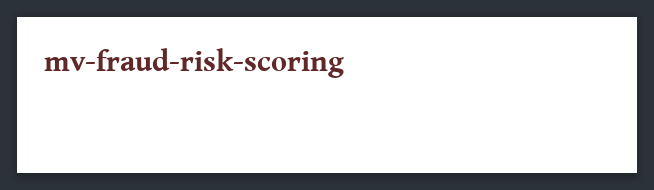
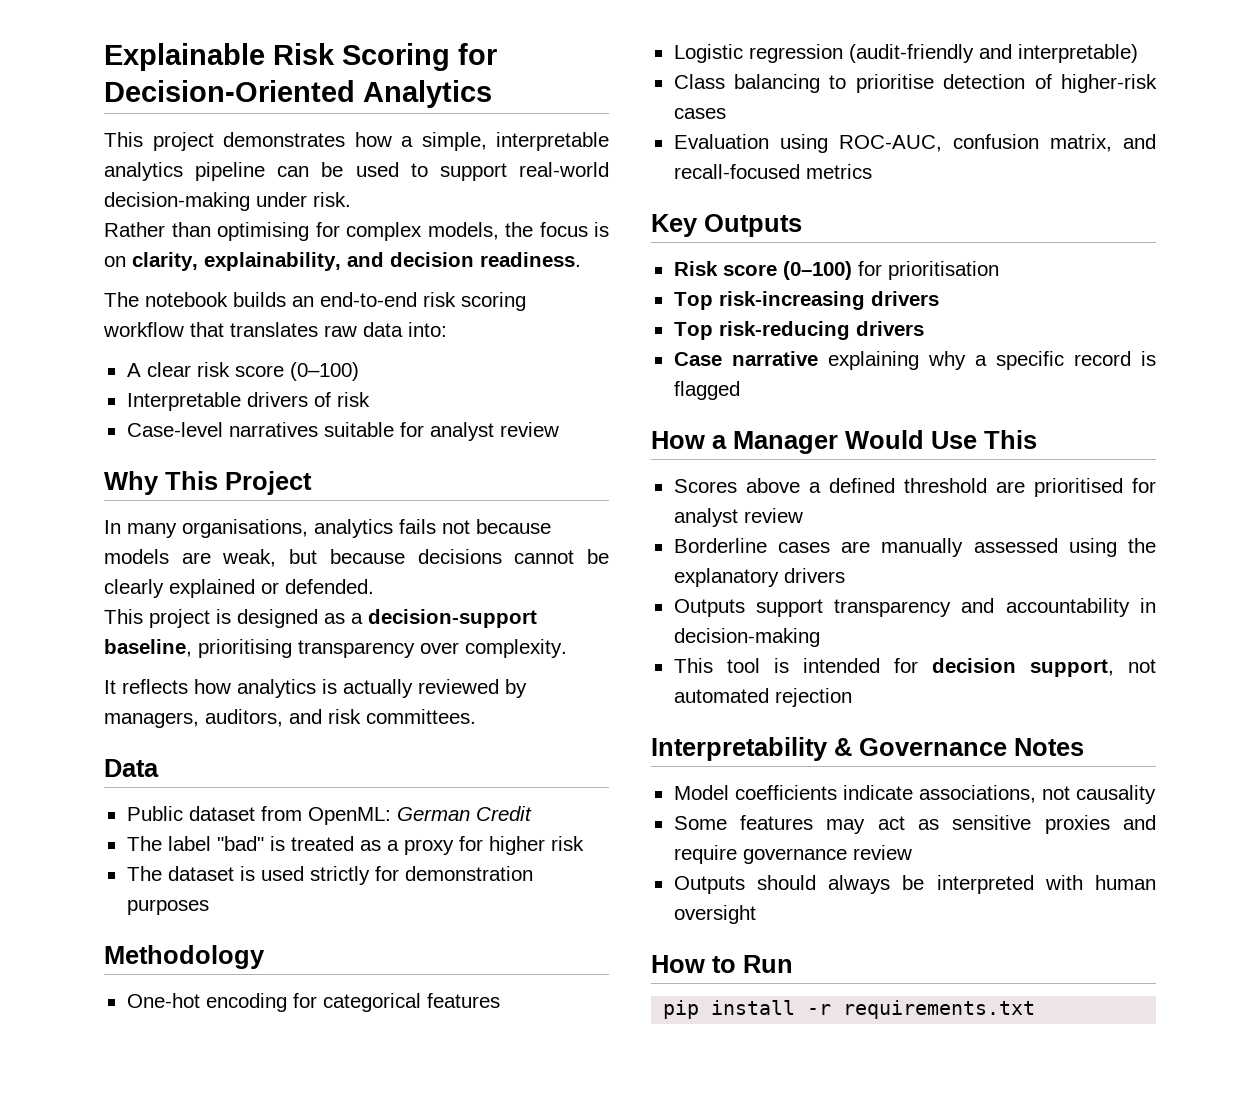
[44,48,344,78] mv-fraud-risk-scoring -> [104,43,497,71] [104,80,492,108] [104,132,609,151] [104,162,609,181] [104,192,351,211] [104,222,609,241] [104,252,581,271] [104,292,526,311] [103,322,447,337] [126,362,359,381] [126,392,370,411] [126,422,559,441] [104,471,312,495] [104,519,551,538] [104,549,609,567] [104,579,374,598] [104,609,537,628] [104,639,567,658] [104,679,527,698] [104,709,476,728] [104,759,159,777] [126,806,532,825] [126,836,584,855] [126,866,533,885] [126,899,209,915] [104,945,265,969] [126,993,500,1012] [673,44,1138,63] [673,74,1157,93] [673,108,726,119] [673,134,1156,153] [673,164,872,179] [651,214,802,237] [673,261,999,280] [673,291,939,310] [673,321,924,340] [673,351,1156,370] [673,381,740,400] [651,430,1037,454] [673,478,1156,497] [673,508,803,527] [673,538,1156,557] [673,568,845,587] [673,598,1156,617] [673,628,820,647] [673,658,1156,677] [673,688,852,707] [651,737,1084,761] [673,785,1156,804] [673,815,1156,834] [673,845,912,864] [673,875,1156,894] [673,905,756,924] [651,955,793,973] [663,1000,1036,1019] Explainable Risk Scoring for Decision-Oriented Analytics // This project demonstrates how a simple, interpretable analytics pipeline can be used to support real-world decision-making under risk. // Rather than optimising for complex models, the focus is on clarity, explainability, and decision readiness. // The notebook builds an end-to-end risk scoring workflow that translates raw data into: // A clear risk score (0–100) // Interpretable drivers of risk // Case-level narratives suitable for analyst review // Why This Project // In many organisations, analytics fails not because models are weak, but because decisions cannot be clearly explained or defended. // This project is designed as a decision-support baseline, prioritising transparency over complexity. // It reflects how analytics is actually reviewed by managers, auditors, and risk committees. // Data // Public dataset from OpenML: German Credit // The label "bad" is treated as a proxy for higher risk // The dataset is used strictly for demonstration purposes // Methodology // One-hot encoding for categorical features // Logistic regression (audit-friendly and interpretable) // Class balancing to prioritise detection of higher-risk cases // Evaluation using ROC-AUC, confusion matrix, and recall-focused metrics // Key Outputs // Risk score (0–100) for prioritisation // Top risk-increasing drivers // Top risk-reducing drivers // Case narrative explaining why a specific record is flagged // How a Manager Would Use This // Scores above a defined threshold are prioritised for analyst review // Borderline cases are manually assessed using the explanatory drivers // Outputs support transparency and accountability in decision-making // This tool is intended for decision support, not automated rejection // Interpretability & Governance Notes // Model coefficients indicate associations, not causality // Some features may act as sensitive proxies and require governance review // Outputs should always be interpreted with human oversight // How to Run // pip install -r requirements.txt

